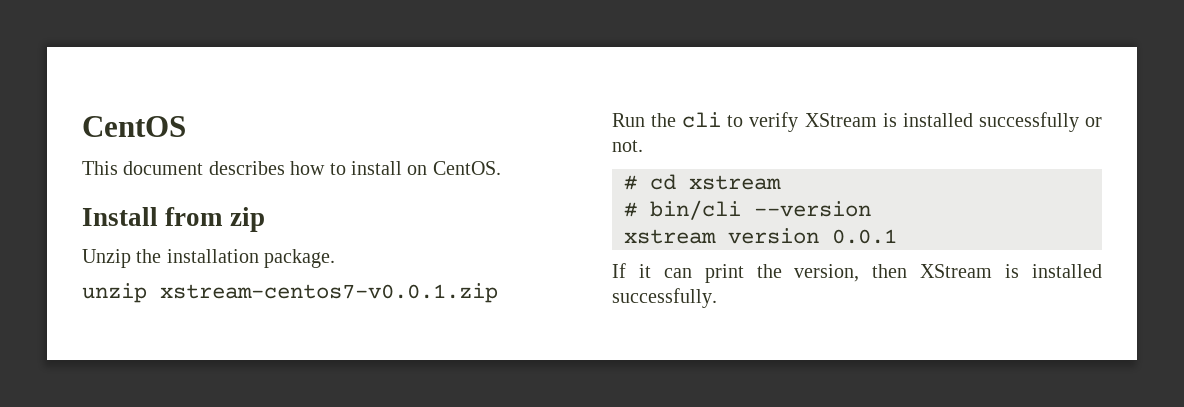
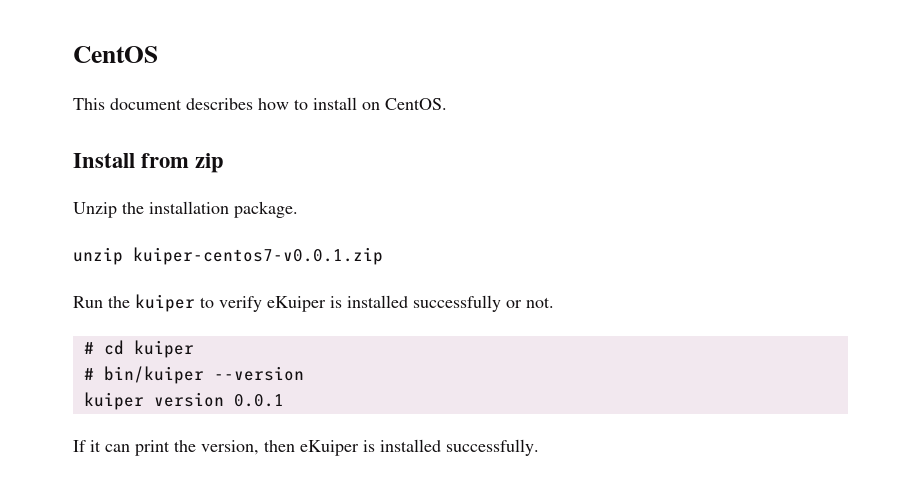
[160,283,498,303] xstream-centos7-v0.0.1.zip -> [133,247,383,265] kuiper-centos7-v0.0.1.zip
[682,112,722,128] cli -> [135,294,195,312] kuiper
[804,113,877,127] XStream -> [267,296,326,312] eKuiper
[689,175,781,190] [624,200,741,220] xstream // # bin/cli -> [133,340,194,358] [83,366,204,384] kuiper // # bin/kuiper
[624,229,716,244] xstream -> [83,392,144,410] kuiper
[920,264,993,278] XStream -> [300,440,359,456] eKuiper

